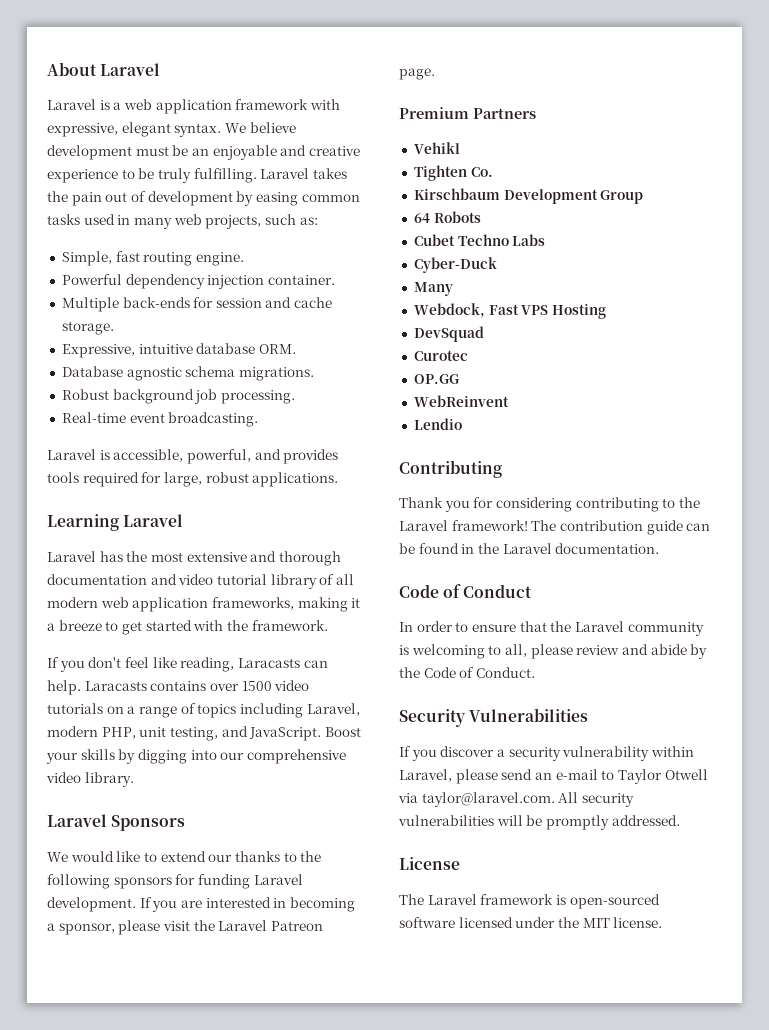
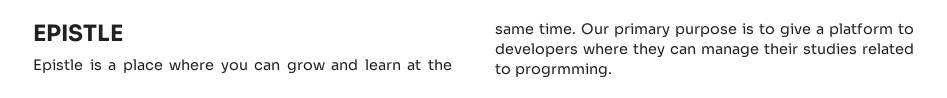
[47,62,161,76] [47,99,340,114] [47,122,296,137] [47,145,360,160] [47,168,347,183] [47,191,360,206] [47,214,318,229] [61,251,244,266] [61,274,335,289] [61,297,333,312] [61,321,114,335] [61,343,296,358] [61,366,314,381] [61,389,295,404] [61,412,259,427] [47,449,339,464] [47,472,339,487] [47,514,184,531] [47,551,341,566] [47,574,354,589] [47,597,361,612] [47,620,328,635] [47,657,328,672] [47,680,310,695] [47,703,360,718] [47,726,361,741] [46,749,346,764] [46,772,134,787] [47,814,186,831] [47,851,322,862] [47,874,303,889] [47,897,355,912] [47,920,323,935] [399,68,435,80] [399,107,536,119] [413,142,460,154] [413,165,493,181] [413,188,644,204] [413,211,481,223] [413,234,546,246] [413,257,497,273] [413,282,453,296] [413,303,606,319] [413,326,484,342] [413,350,468,361] [413,374,460,384] [413,395,509,407] [413,418,462,430] [399,460,502,478] [399,497,700,512] [399,520,711,535] [399,543,660,554] [399,584,533,598] [399,621,704,636] [399,644,708,659] [399,667,535,678] [399,708,589,727] [399,746,694,761] [399,769,708,784] [398,792,634,807] [398,815,680,830] [399,857,460,870] [399,894,660,909] [399,917,663,928] About Laravel // Laravel is a web application framework with expressive, elegant syntax. We believe development must be an enjoyable and creative experience to be truly fulfilling. Laravel takes the pain out of development by easing common tasks used in many web projects, such as: // Simple, fast routing engine. // Powerful dependency injection container. // Multiple back-ends for session and cache storage. // Expressive, intuitive database ORM. // Database agnostic schema migrations. // Robust background job processing. // Real-time event broadcasting. // Laravel is accessible, powerful, and provides tools required for large, robust applications. // Learning Laravel // Laravel has the most extensive and thorough documentation and video tutorial library of all modern web application frameworks, making it a breeze to get started with the framework. // If you don't feel like reading, Laracasts can help. Laracasts contains over 1500 video tutorials on a range of topics including Laravel, modern PHP, unit testing, and JavaScript. Boost your skills by digging into our comprehensive video library. // Laravel Sponsors // We would like to extend our thanks to the following sponsors for funding Laravel development. If you are interested in becoming a sponsor, please visit the Laravel Patreon page. // Premium Partners // Vehikl // Tighten Co. // Kirschbaum Development Group // 64 Robots // Cubet Techno Labs // Cyber-Duck // Many // Webdock, Fast VPS Hosting // DevSquad // Curotec // OP.GG // WebReinvent // Lendio // Contributing // Thank you for considering contributing to the Laravel framework! The contribution guide can be found in the Laravel documentation. // Code of Conduct // In order to ensure that the Laravel community is welcoming to all, please review and abide by the Code of Conduct. // Security Vulnerabilities // If you discover a security vulnerability within Laravel, please send an e-mail to Taylor Otwell via taylor@laravel.com. All security vulnerabilities will be promptly addressed. // License // The Laravel framework is open-sourced software licensed under the MIT license. -> [33,24,123,42] [33,59,452,74] [495,23,914,38] [495,43,914,58] [495,63,612,78] EPISTLE // Epistle is a place where you can grow and learn at the same time. Our primary purpose is to give a platform to developers where they can manage their studies related to progrmming.

